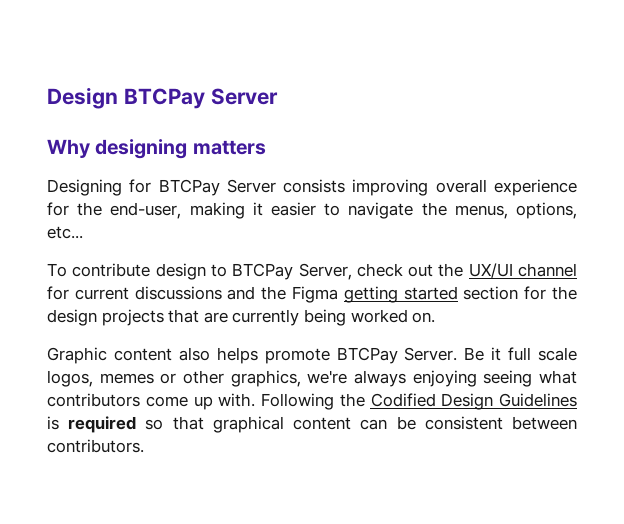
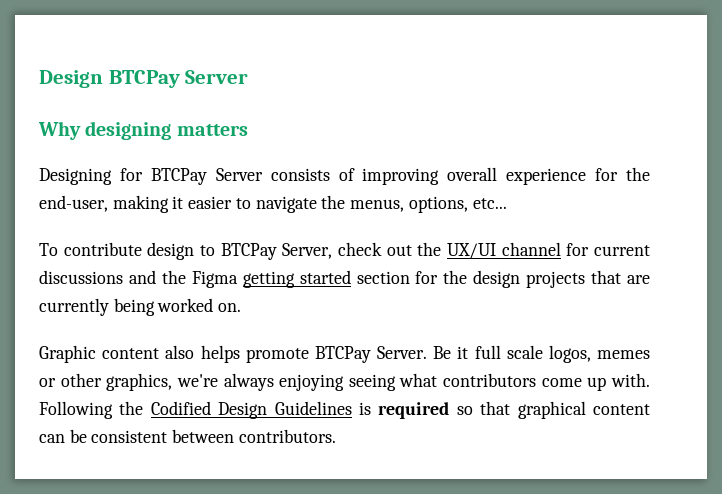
(346, 186) none -> [338,168,355,181] of

